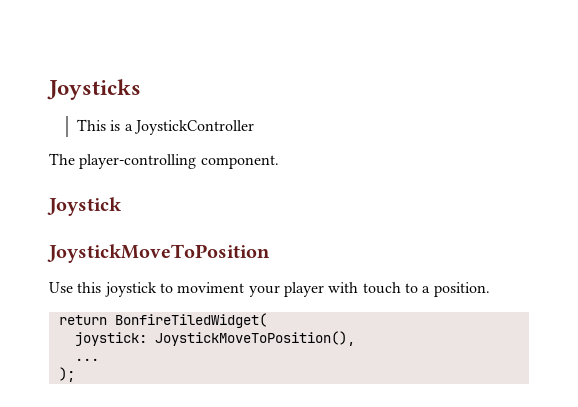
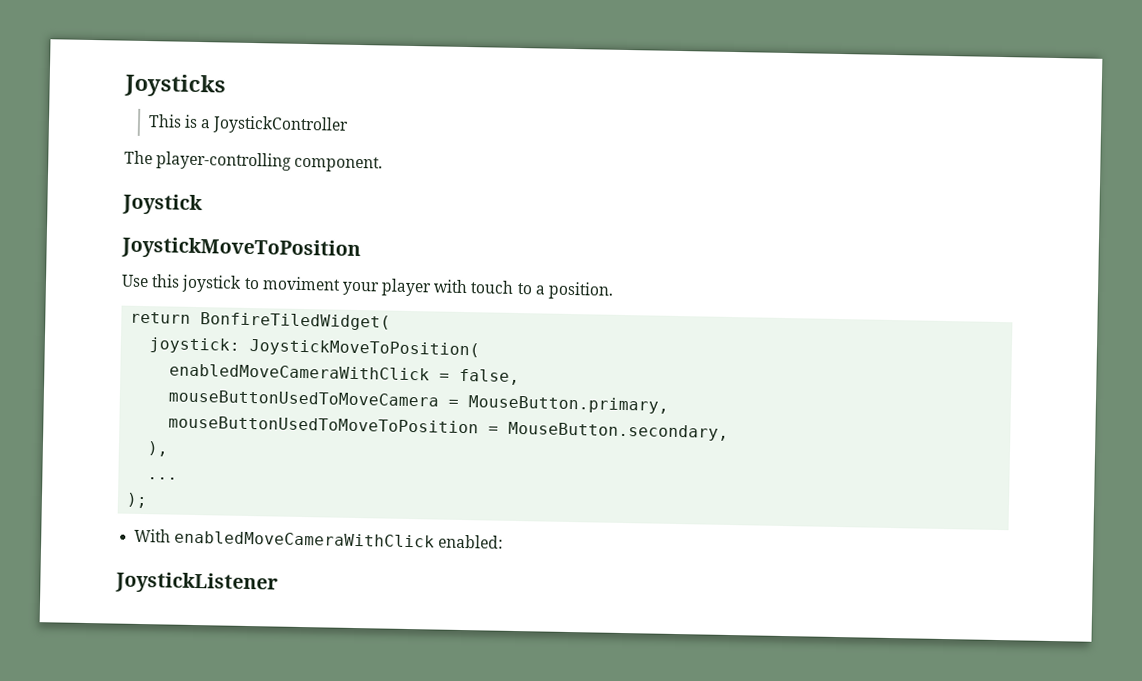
[154,331,355,346] [74,358,99,361] [58,367,75,382] JoystickMoveToPosition(), // ... // ); -> [249,339,481,359] [169,363,521,386] [168,389,670,414] [168,415,730,441] [147,441,170,457] [147,477,179,480] [126,492,149,509] [134,528,504,549] [115,571,278,595] JoystickMoveToPosition( // enabledMoveCameraWithClick = false, // mouseButtonUsedToMoveCamera = MouseButton.primary, // mouseButtonUsedToMoveToPosition = MouseButton.secondary, // ), // ... // ); // With enabledMoveCameraWithClick enabled: // JoystickListener

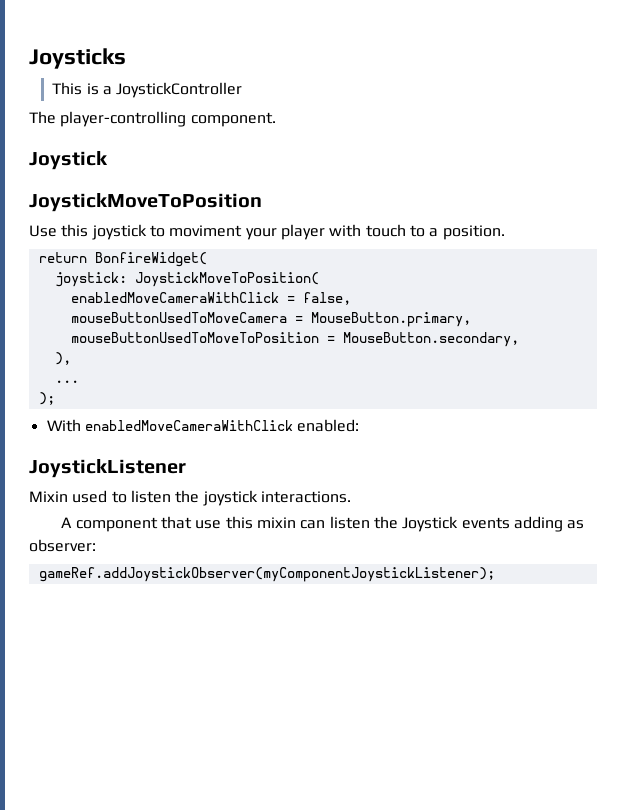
[200,312,392,331] BonfireTiledWidget( -> [94,252,207,267] BonfireWidget(
(278, 583) none -> [29,490,351,506] [61,516,585,532] [29,539,96,552] [38,567,495,582] // Mixin used to listen the joystick interactions. // A component that use this mixin can listen the Joystick events adding as observer: // gameRef.addJoystickObserver(myComponentJoystickListener);

